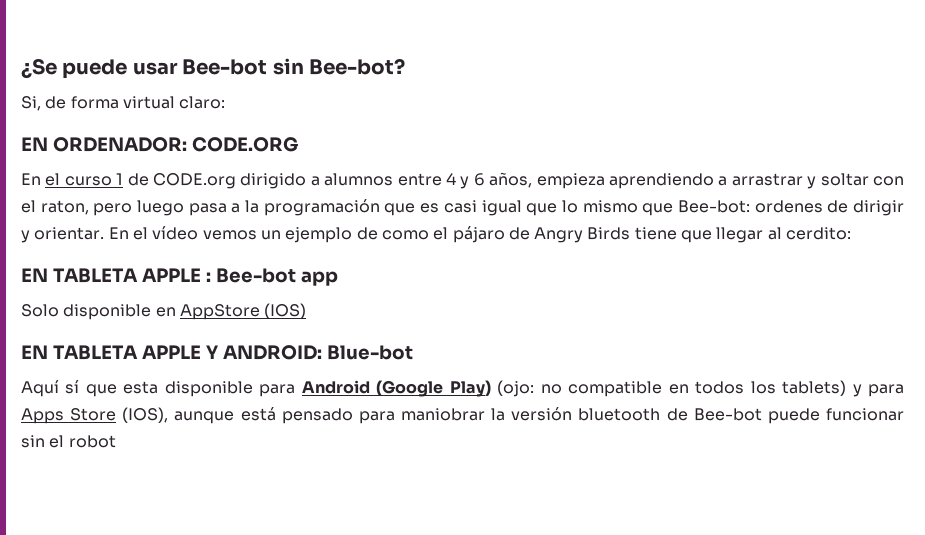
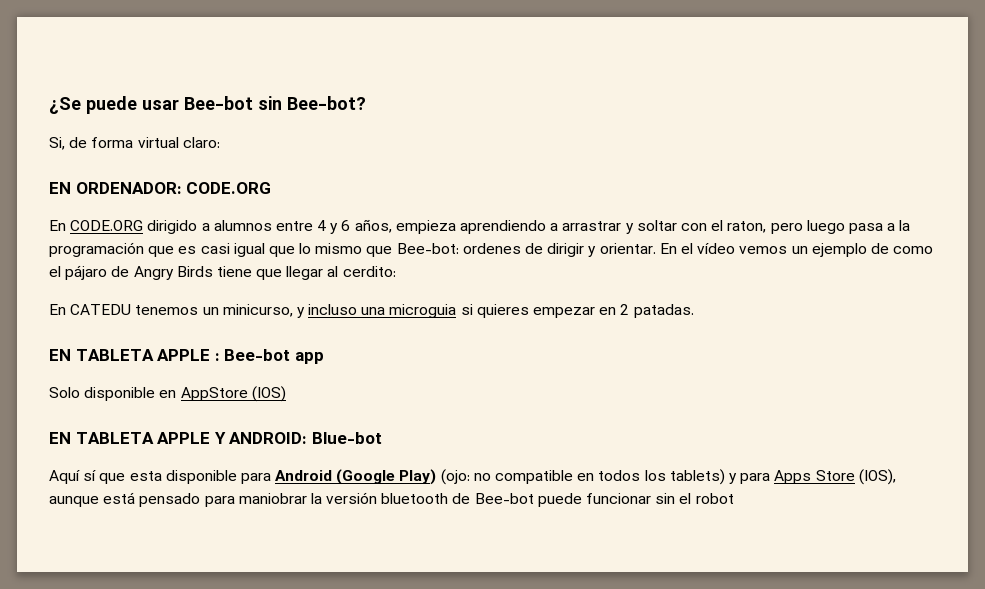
[45,173,237,189] el curso 1 de CODE.org -> [70,220,144,231] CODE.ORG
(852, 233) none -> [49,304,694,318] // En CATEDU tenemos un minicurso, y incluso una microguia si quieres empezar en 2 patadas.

